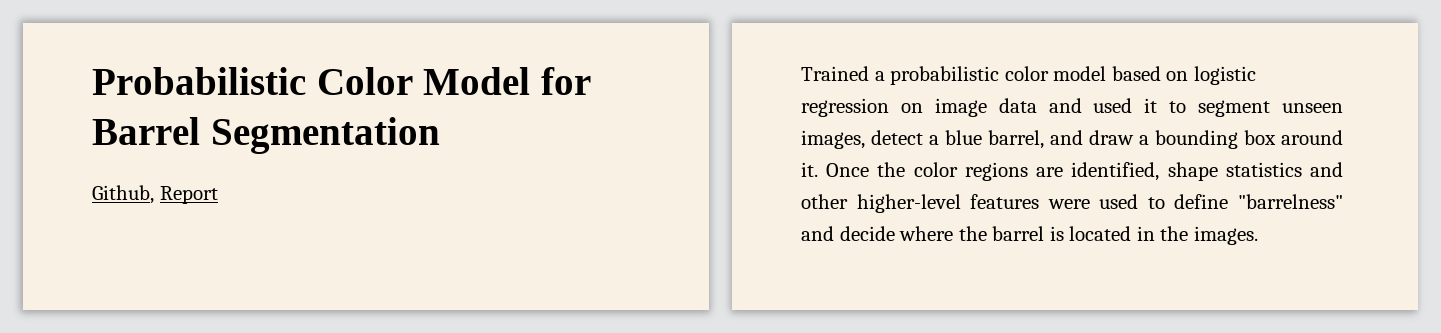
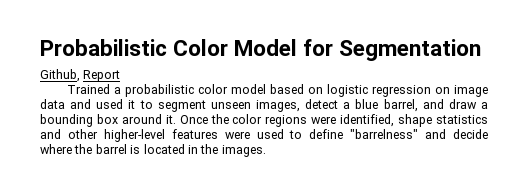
[92,117,200,145] Barrel -> (334, 47) none
[1036,167,1064,177] are -> [311,116,337,124] were

